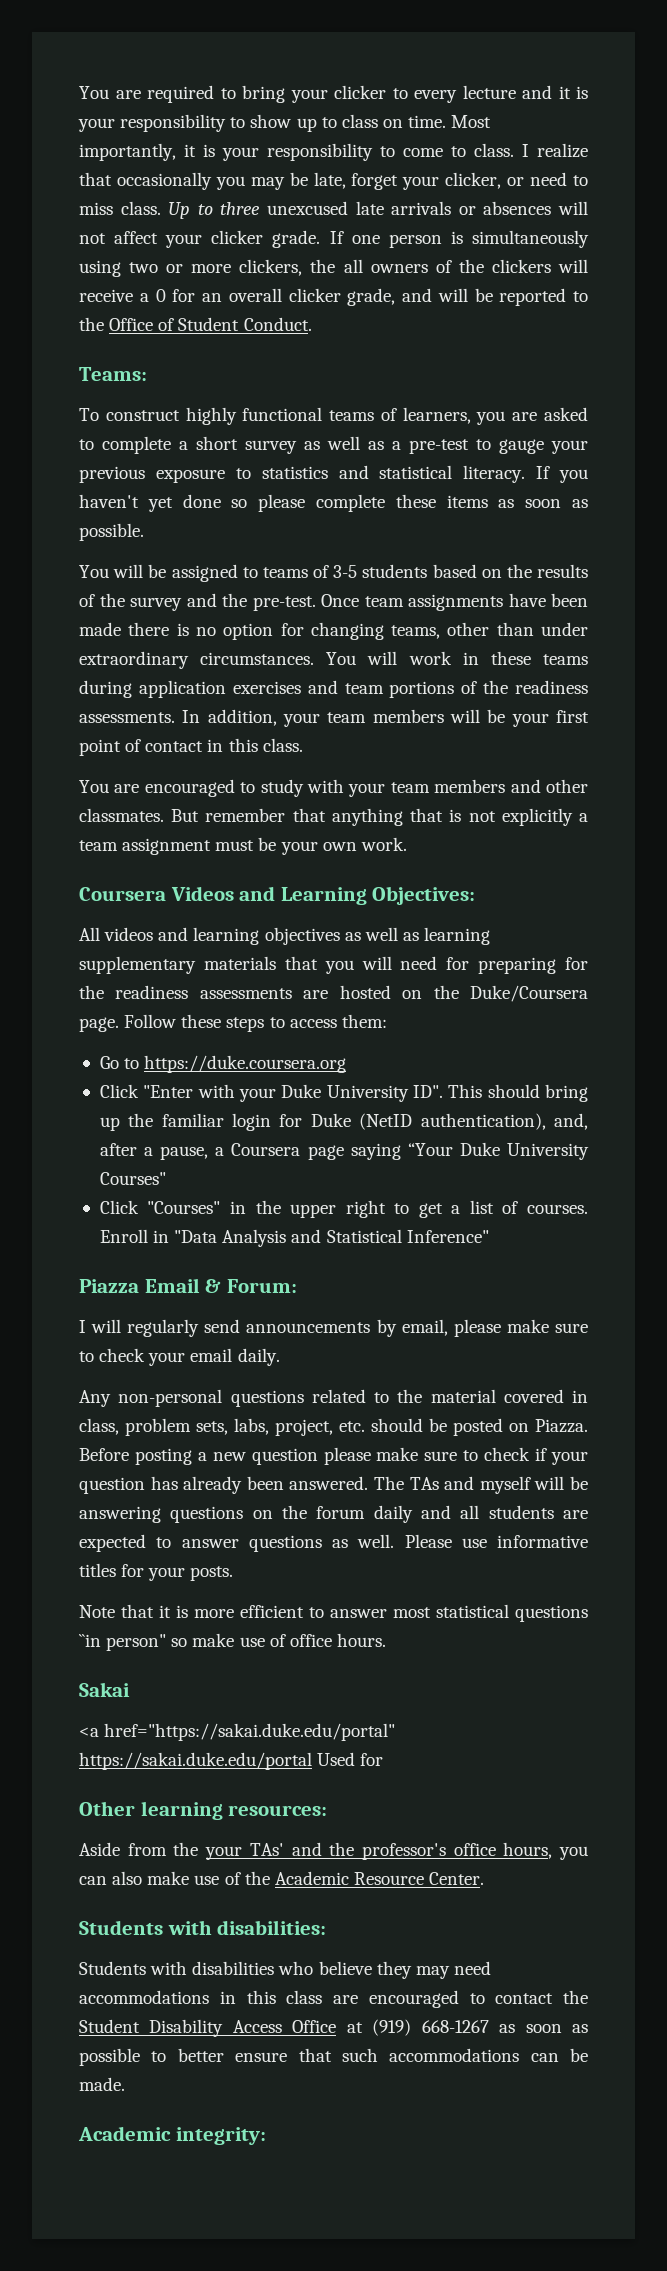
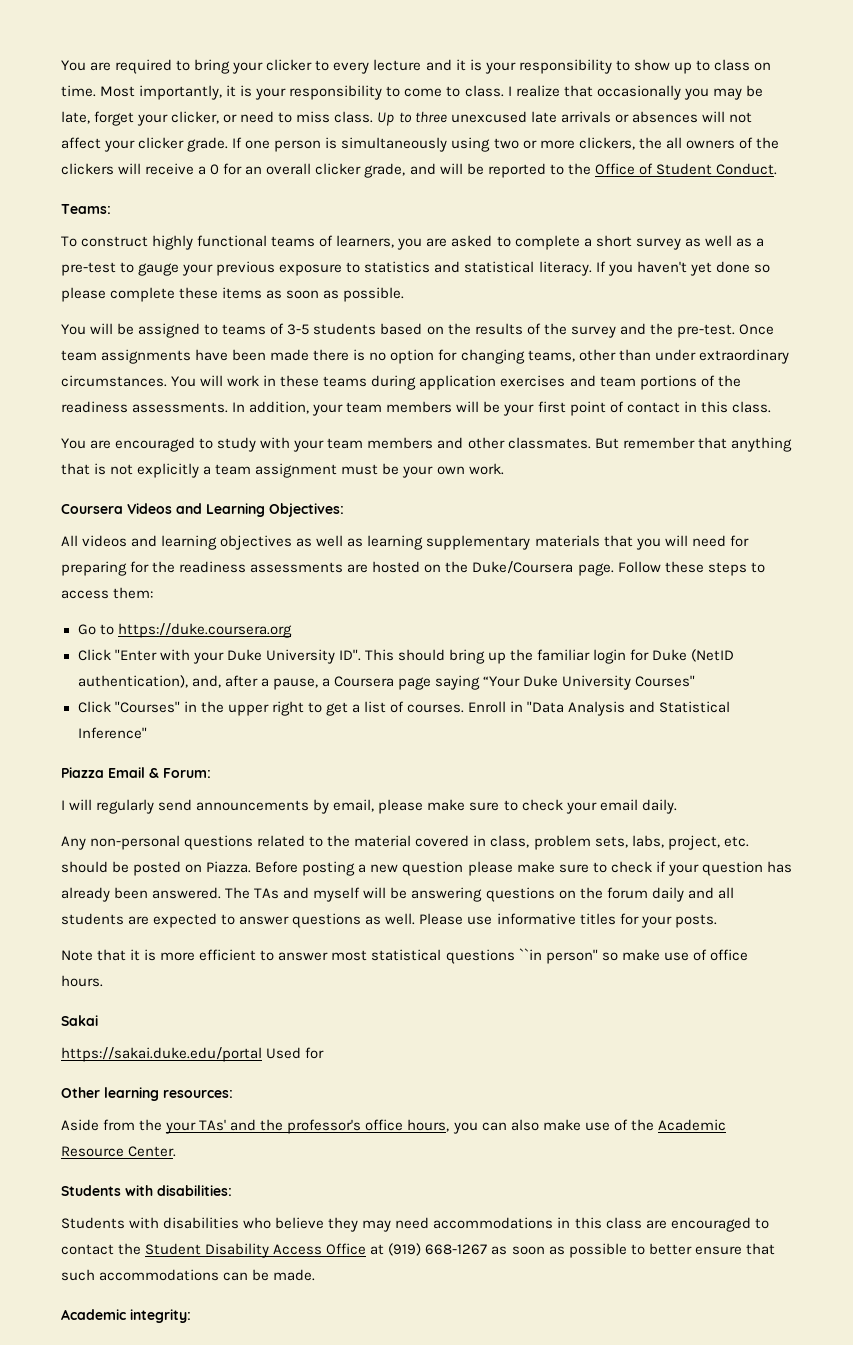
[79,1723,396,1741] <a href="https://sakai.duke.edu/portal" -> (98, 1020) none

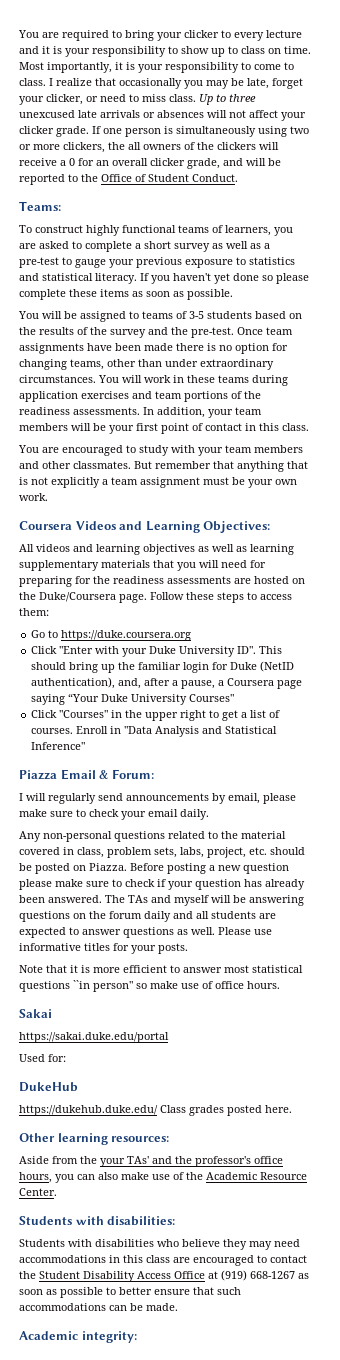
[266,1047,325,1059] Used for -> [19,1054,66,1062] [19,1082,78,1092] [19,1105,292,1116] // Used for: // DukeHub // https://dukehub.duke.edu/ Class grades posted here.

